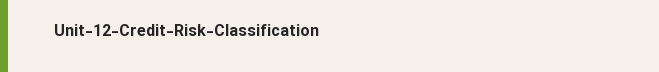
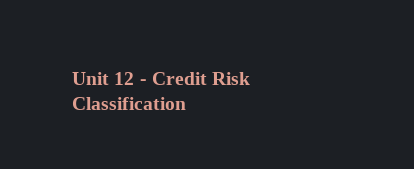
[54,24,319,36] Unit-12-Credit-Risk-Classification -> [72,72,251,85] [72,97,186,110] Unit 12 - Credit Risk Classification

